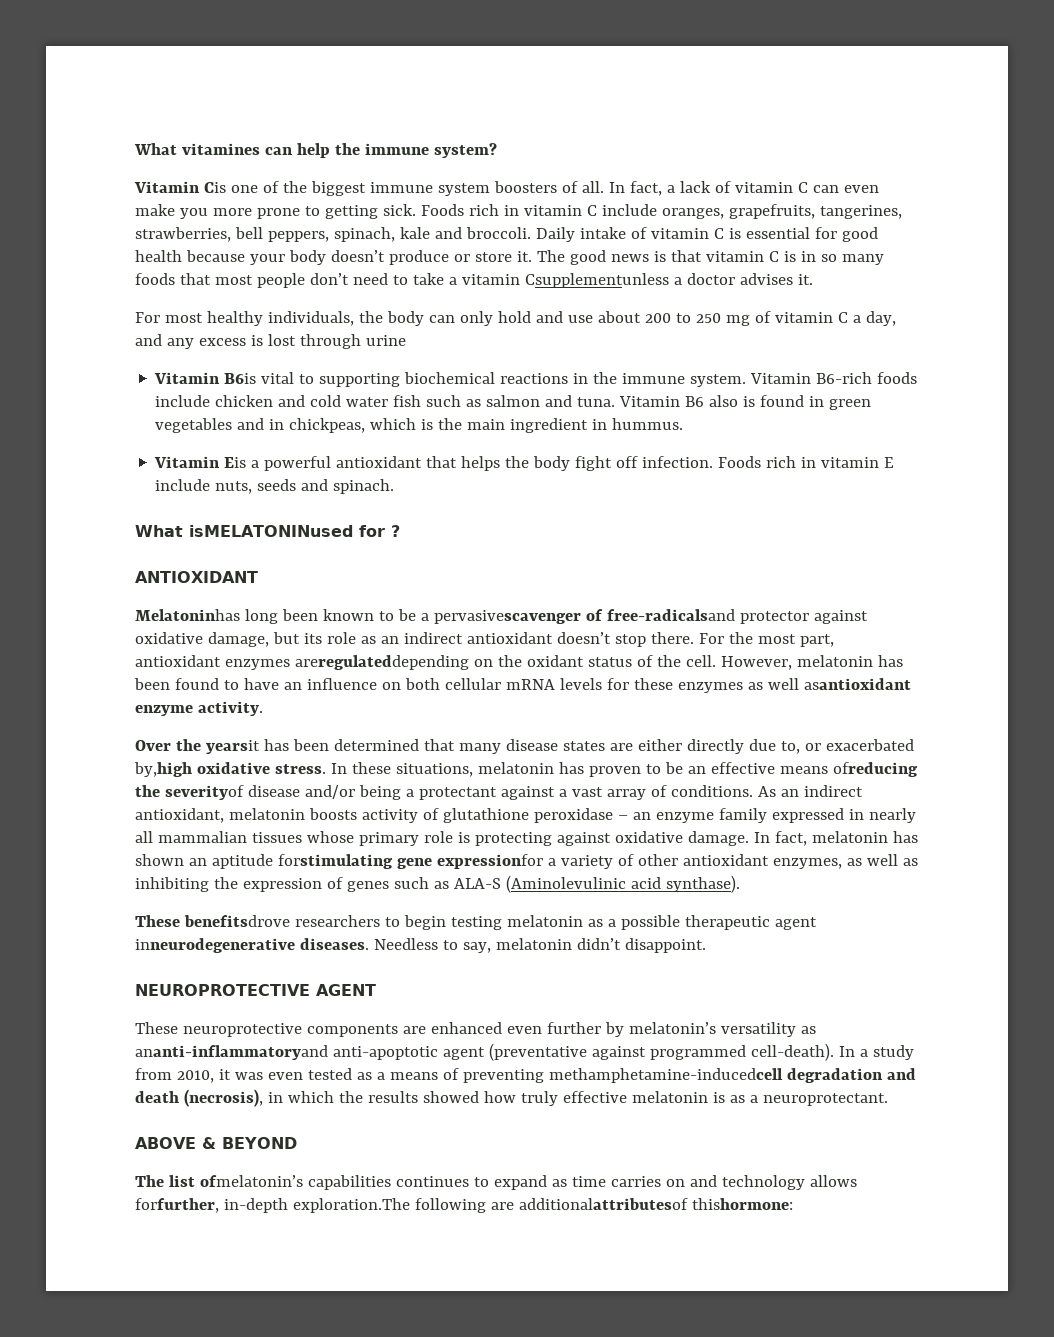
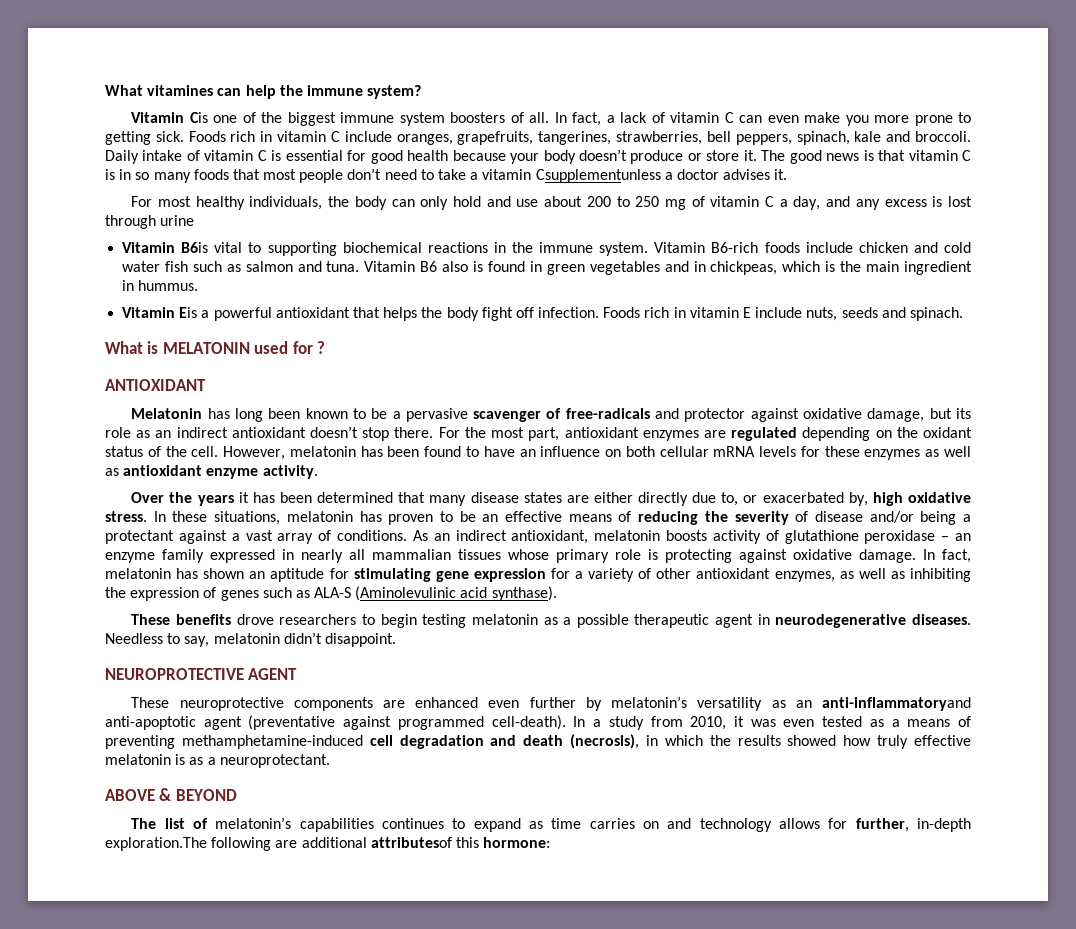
[189,525,353,537] isMELATONINused -> [147,341,289,354] is MELATONIN used
[135,609,240,621] Melatoninhas -> [131,408,230,419] Melatonin has
[433,609,735,624] pervasivescavenger of free-radicalsand -> [405,408,680,422] pervasive scavenger of free-radicals and
[294,655,469,670] areregulateddepending -> [703,427,871,441] are regulated depending
[803,678,911,690] asantioxidant -> [105,465,203,476] as antioxidant
[205,740,260,754] yearsit -> [197,492,249,506] years it
[134,762,192,777] by,high -> [848,492,903,506] by, high
[832,762,918,777] [135,785,244,800] ofreducing the severityof -> [618,511,809,525] of reducing the severity of
[277,854,543,869] forstimulating gene expressionfor -> [329,568,570,582] for stimulating gene expression for
[183,915,290,927] benefitsdrove -> [175,614,274,625] benefits drove
[135,938,295,953] inneurodegenerative -> [757,614,907,628] in neurodegenerative
[135,1045,328,1060] ananti-inflammatoryand -> [795,697,972,711] an anti-inflammatoryand
[548,1068,783,1083] methamphetamine-inducedcell -> [181,735,393,749] methamphetamine-induced cell
[199,1175,303,1187] ofmelatonin’s -> [193,817,292,829] of melatonin’s
[135,1198,219,1213] forfurther, -> [828,818,909,832] for further,
[518,1198,793,1210] additionalattributesof thishormone: -> [301,837,551,848] additional attributesof this hormone:

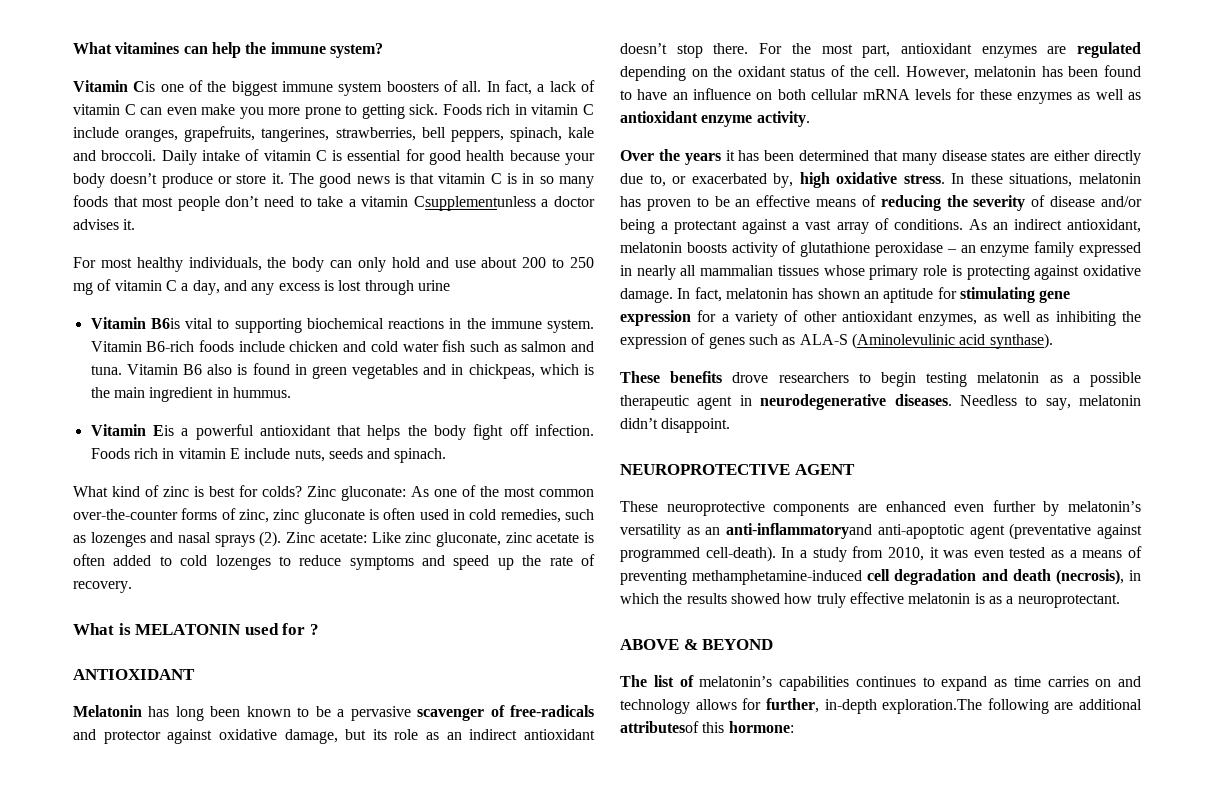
(963, 314) none -> [73,485,594,501] [73,508,594,524] [73,531,594,547] [73,554,595,570] [73,581,132,593] // What kind of zinc is best for colds? Zinc gluconate: As one of the most common over-the-counter forms of zinc, zinc gluconate is often used in cold remedies, such as lozenges and nasal sprays (2). Zinc acetate: Like zinc gluconate, zinc acetate is often added to cold lozenges to reduce symptoms and speed up the rate of recovery.

